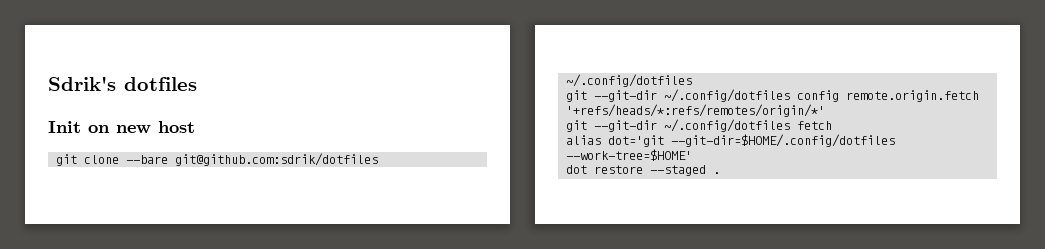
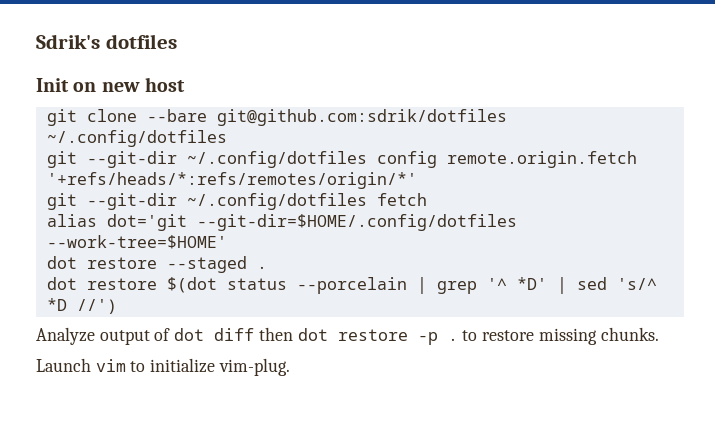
(721, 173) none -> [46,277,657,294] [46,298,117,314] [36,327,659,345] [36,358,290,376] // dot restore $(dot status --porcelain | grep '^ *D' | sed 's/^ *D //') // Analyze output of dot diff then dot restore -p . to restore missing chunks. // Launch vim to initialize vim-plug.

